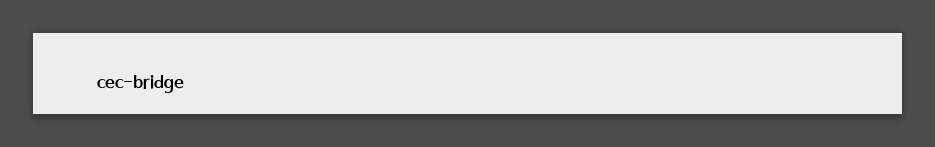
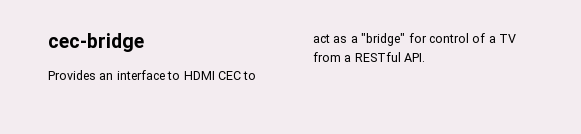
(184, 84) none -> [48,70,257,80] [313,33,516,46] [313,52,426,62] // Provides an interface to HDMI CEC to act as a "bridge" for control of a TV from a RESTful API.

